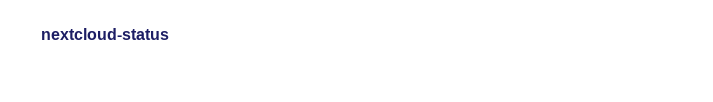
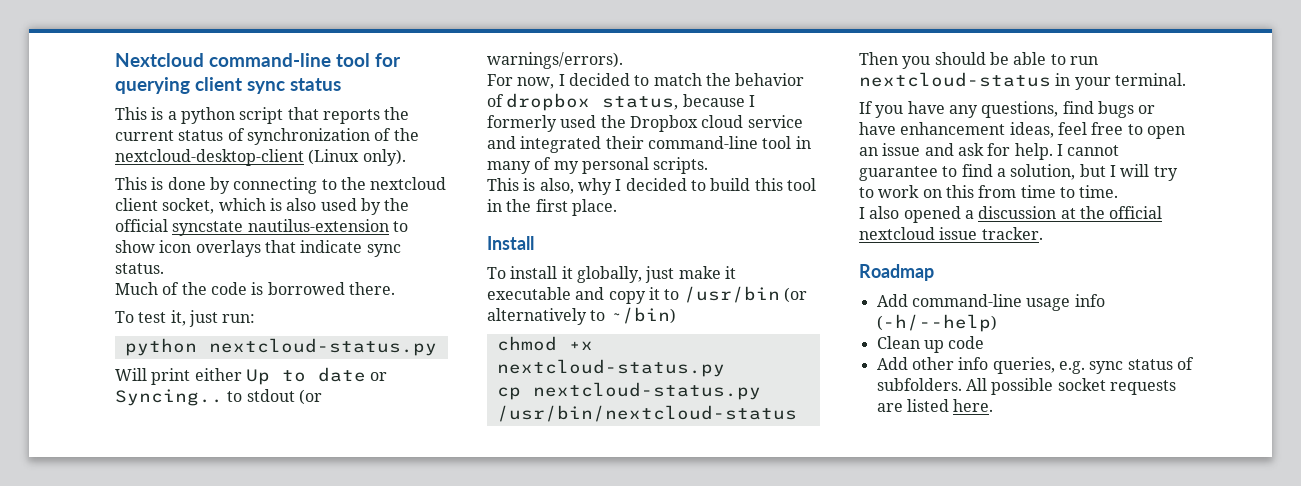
[41,28,169,40] nextcloud-status -> [115,53,401,67] [115,77,341,94] [115,107,410,124] [115,128,419,145] [115,149,406,166] [115,177,447,194] [115,198,410,215] [115,219,408,236] [115,240,401,257] [115,263,164,274] [115,282,395,295] [115,310,256,327] [124,338,437,356] [115,367,388,385] [115,389,322,406] [487,52,623,69] [487,73,805,89] [487,93,755,111] [487,115,803,132] [487,136,811,153] [487,157,709,174] [487,178,816,195] [487,199,617,216] [487,236,534,250] [487,266,736,283] [487,286,807,304] [487,307,676,325] [496,336,593,351] [496,359,725,377] [496,382,761,400] [496,405,797,422] [859,52,1098,69] [859,72,1186,90] [859,101,1156,118] [859,122,1185,139] [859,143,1120,160] [859,164,1178,181] [859,185,1119,198] [859,206,1163,223] [859,227,1043,240] [859,264,934,281] [876,294,1105,311] [876,314,997,332] [876,336,985,353] [876,357,1194,374] [876,378,1176,395] [876,399,994,412] Nextcloud command-line tool for querying client sync status // This is a python script that reports the current status of synchronization of the nextcloud-desktop-client (Linux only). // This is done by connecting to the nextcloud client socket, which is also used by the official syncstate nautilus-extension to show icon overlays that indicate sync status. // Much of the code is borrowed there. // To test it, just run: // python nextcloud-status.py // Will print either Up to date or Syncing.. to stdout (or warnings/errors). // For now, I decided to match the behavior of dropbox status, because I formerly used the Dropbox cloud service and integrated their command-line tool in many of my personal scripts. // This is also, why I decided to build this tool in the first place. // Install // To install it globally, just make it executable and copy it to /usr/bin (or alternatively to ~/bin) // chmod +x nextcloud-status.py // cp nextcloud-status.py /usr/bin/nextcloud-status // Then you should be able to run nextcloud-status in your terminal. // If you have any questions, find bugs or have enhancement ideas, feel free to open an issue and ask for help. I cannot guarantee to find a solution, but I will try to work on this from time to time. // I also opened a discussion at the official nextcloud issue tracker. // Roadmap // Add command-line usage info (-h/--help) // Clean up code // Add other info queries, e.g. sync status of subfolders. All possible socket requests are listed here.

